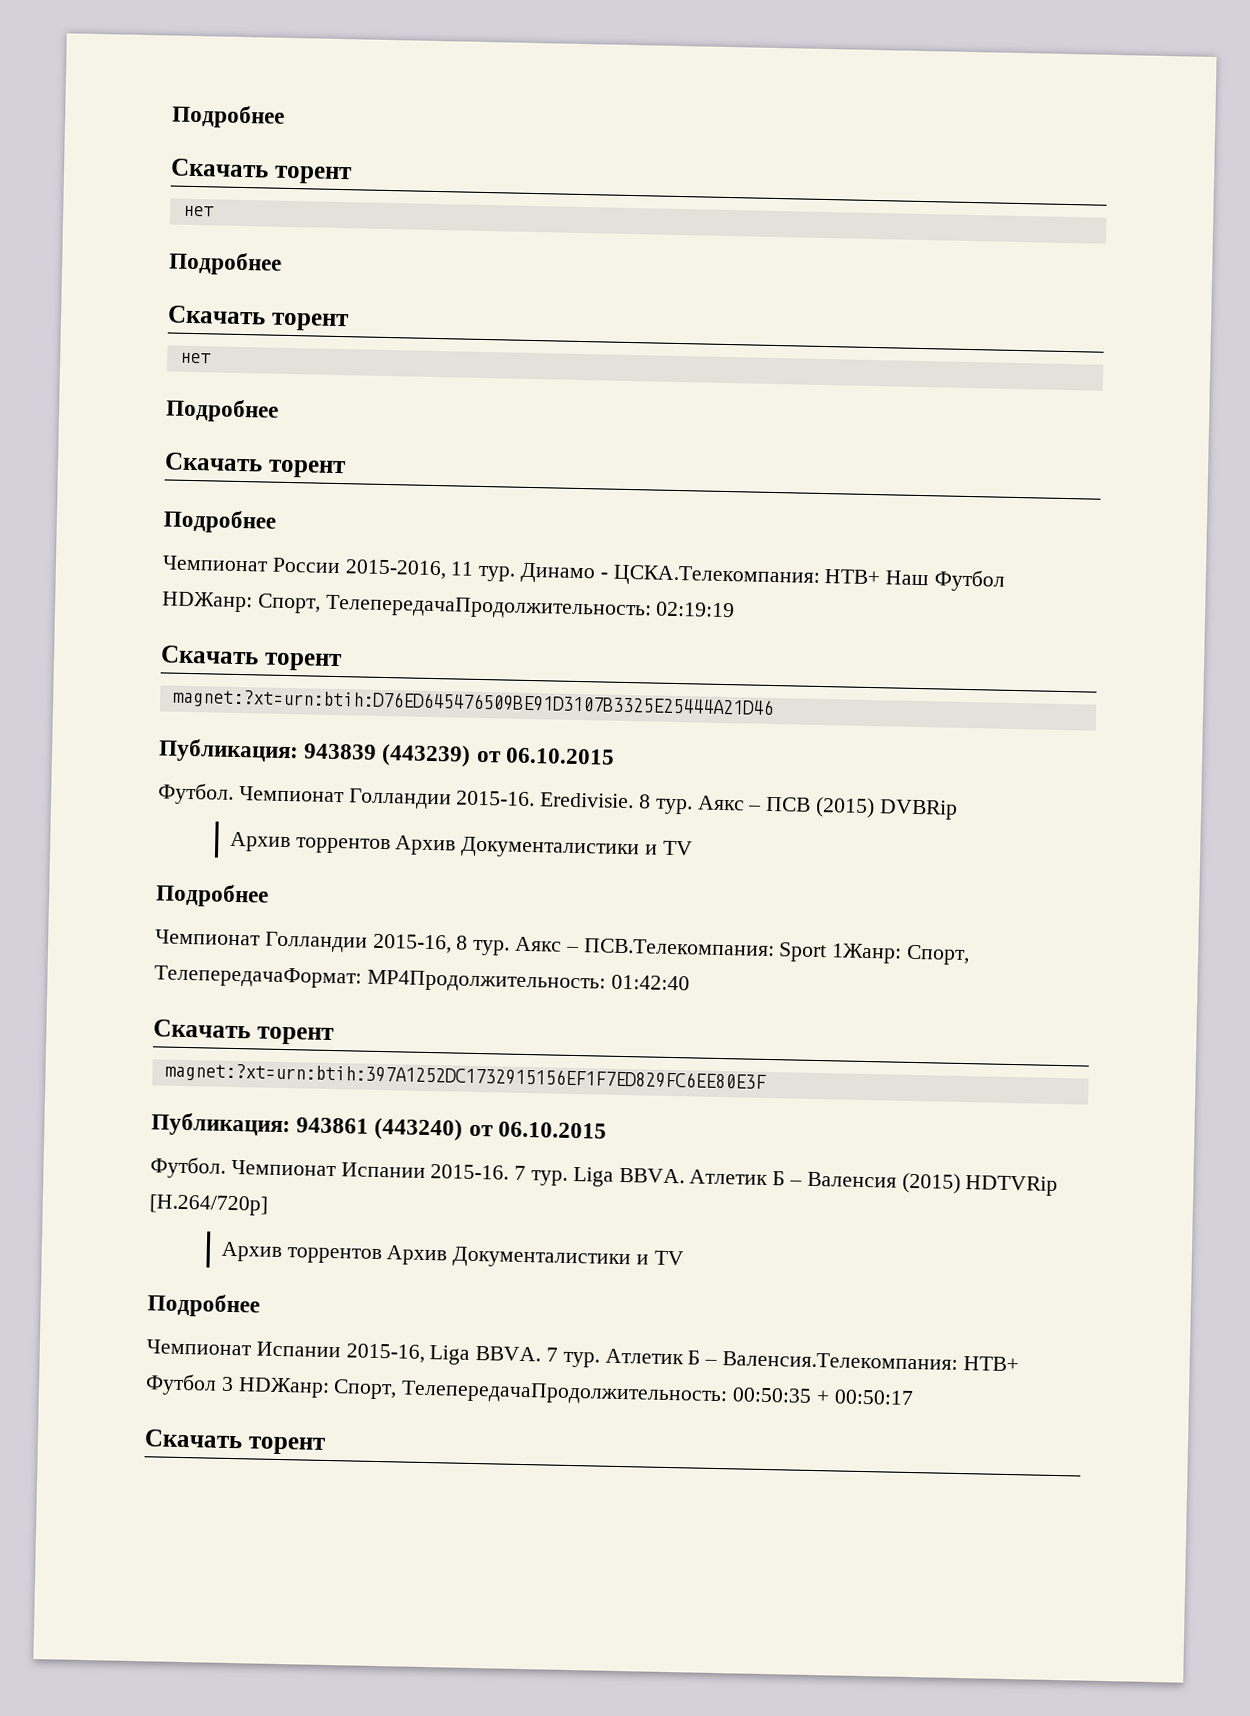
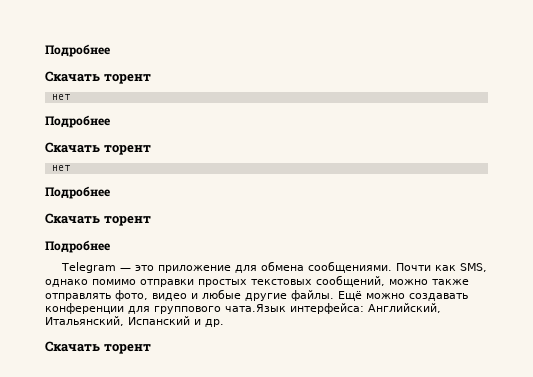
[162,555,1006,592] [162,591,736,621] [160,645,342,672] [172,687,774,719] [158,738,615,767] [158,782,958,820] [229,831,693,860] [155,883,269,908] [155,929,971,966] [154,965,690,994] [153,1019,334,1046] [164,1061,767,1092] [151,1112,607,1141] [150,1156,1059,1196] [149,1194,268,1216] [220,1241,684,1270] [147,1293,260,1318] [146,1339,1019,1372] [145,1373,914,1407] Чемпионат России 2015-2016, 11 тур. Динамо - ЦСКА.Телекомпания: НТВ+ Наш Футбол HDЖанр: Спорт, ТелепередачаПродолжительность: 02:19:19 // Скачать торент // magnet:?xt=urn:btih:D76ED645476509BE91D3107B3325E25444A21D46 // Публикация: 943839 (443239) от 06.10.2015 // Футбол. Чемпионат Голландии 2015-16. Eredivisie. 8 тур. Аякс – ПСВ (2015) DVBRip // Архив торрентов Архив Документалистики и TV // Подробнее // Чемпионат Голландии 2015-16, 8 тур. Аякс – ПСВ.Телекомпания: Sport 1Жанр: Спорт, ТелепередачаФормат: MP4Продолжительность: 01:42:40 // Скачать торент // magnet:?xt=urn:btih:397A1252DC1732915156EF1F7ED829FC6EE80E3F // Публикация: 943861 (443240) от 06.10.2015 // Футбол. Чемпионат Испании 2015-16. 7 тур. Liga BBVA. Атлетик Б – Валенсия (2015) HDTVRip [H.264/720p] // Архив торрентов Архив Документалистики и TV // Подробнее // Чемпионат Испании 2015-16, Liga BBVA. 7 тур. Атлетик Б – Валенсия.Телекомпания: НТВ+ Футбол 3 HDЖанр: Спорт, ТелепередачаПродолжительность: 00:50:35 + 00:50:17 -> [60,261,487,273] [45,275,469,287] [45,289,468,301] [45,303,441,314] [45,316,224,327] Telegram — это приложение для обмена сообщениями. Почти как SMS, однако помимо отправки простых текстовых сообщений, можно также отправлять фото, видео и любые другие файлы. Ещё можно создавать конференции для группового чата.Язык интерфейса: Английский, Итальянский, Испанский и др.

